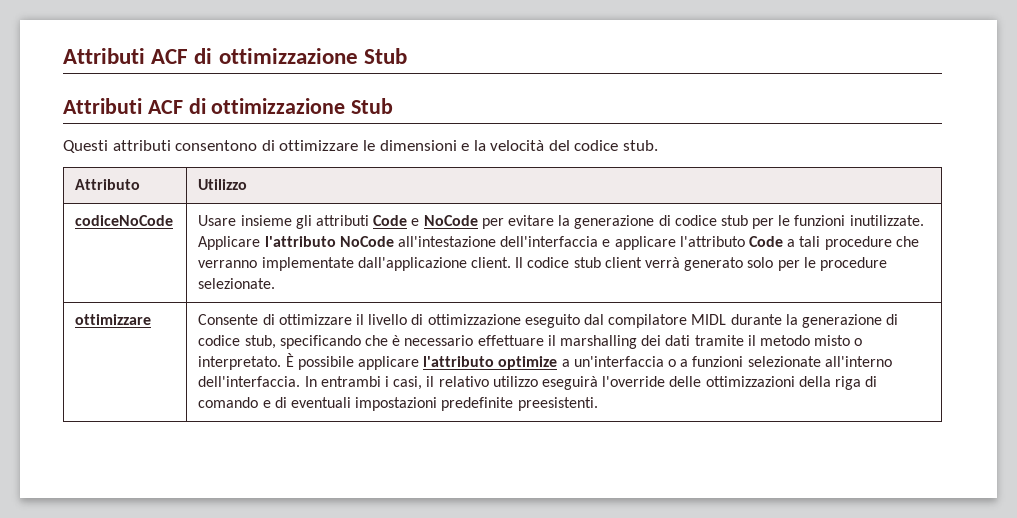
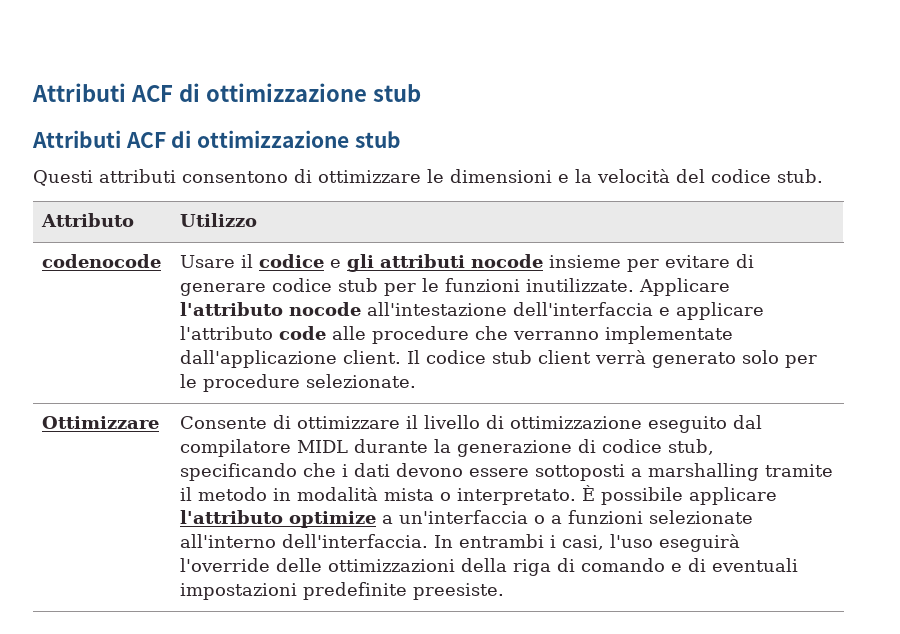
[63,48,407,64] [63,98,394,114] Attributi ACF di ottimizzazione Stub // Attributi ACF di ottimizzazione Stub -> [32,83,421,102] [32,130,401,148] Attributi ACF di ottimizzazione stub // Attributi ACF di ottimizzazione stub
[75,215,174,226] codiceNoCode -> [42,254,162,268] codenocode
[240,215,671,229] insieme gli attributi Code e NoCode per evitare la generazione di -> [241,254,755,272] [180,283,267,296] il codice e gli attributi nocode insieme per evitare di generare
[339,236,394,247] NoCode -> [289,302,362,316] nocode
[748,236,821,247] Code a tali -> [279,326,367,340] code alle
[75,314,152,325] ottimizzare -> [42,416,160,429] Ottimizzare
[392,335,851,349] è necessario effettuare il marshalling dei dati tramite il metodo misto -> [342,463,834,481] [180,487,435,501] i dati devono essere sottoposti a marshalling tramite il metodo in modalità mista
[426,376,538,387] il relativo utilizzo -> [610,534,654,548] l'uso
[517,397,598,411] preesistenti. -> [413,583,505,600] preesiste.

